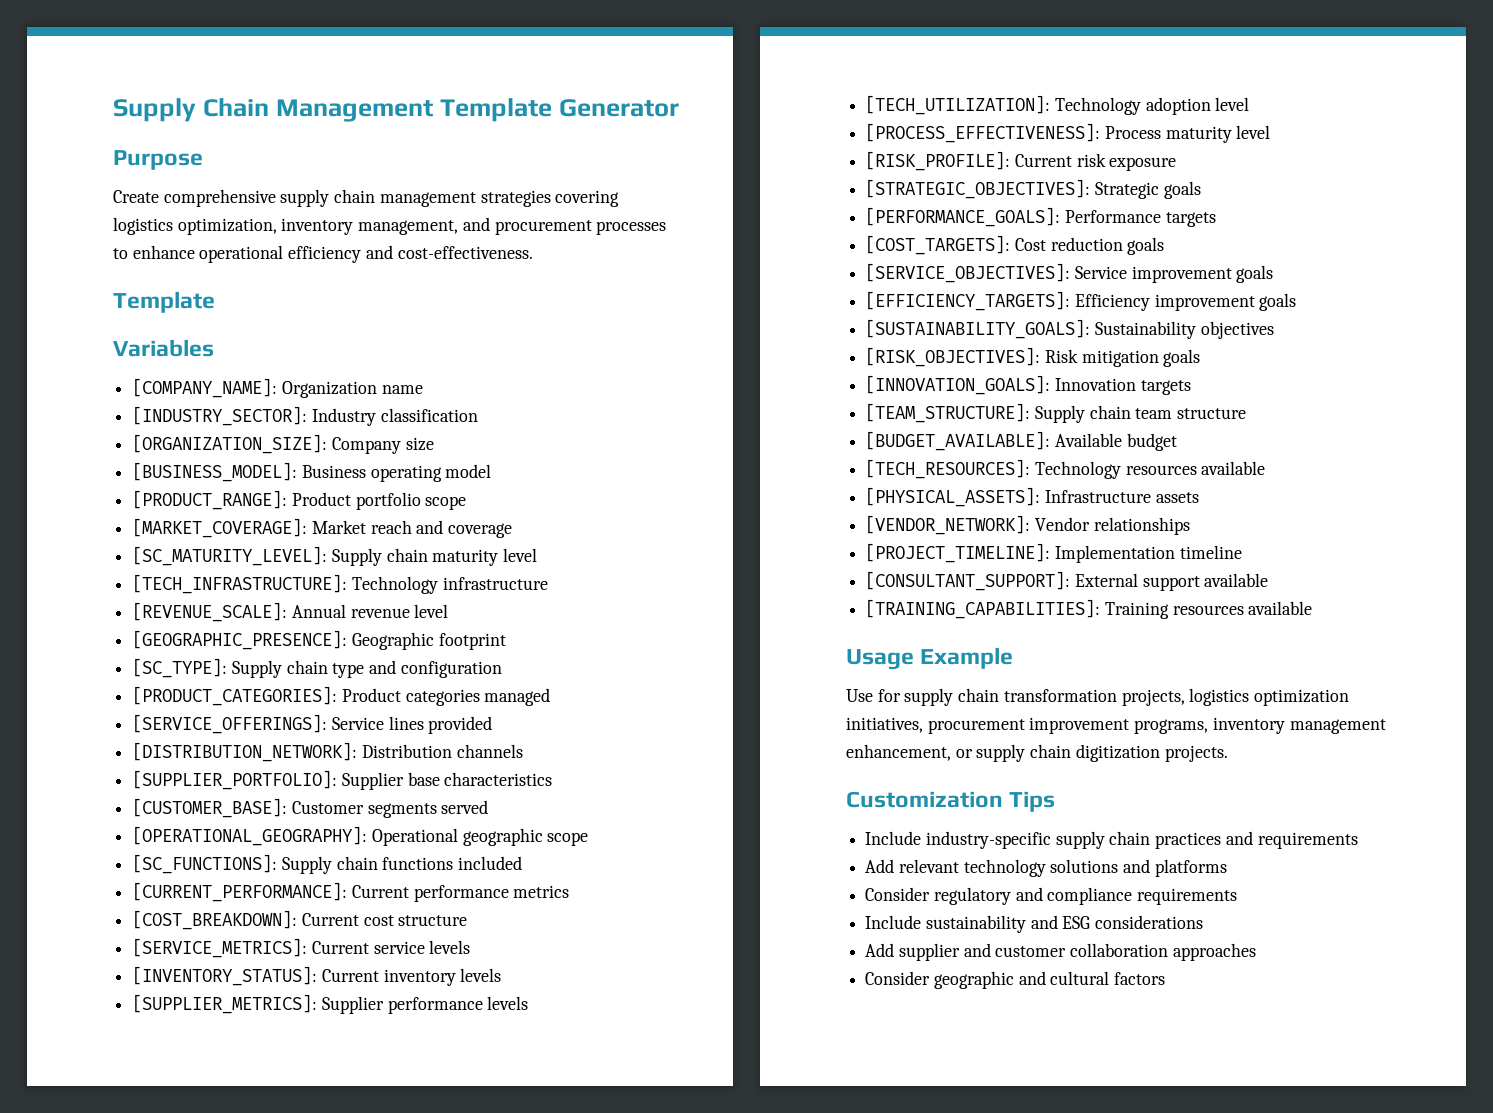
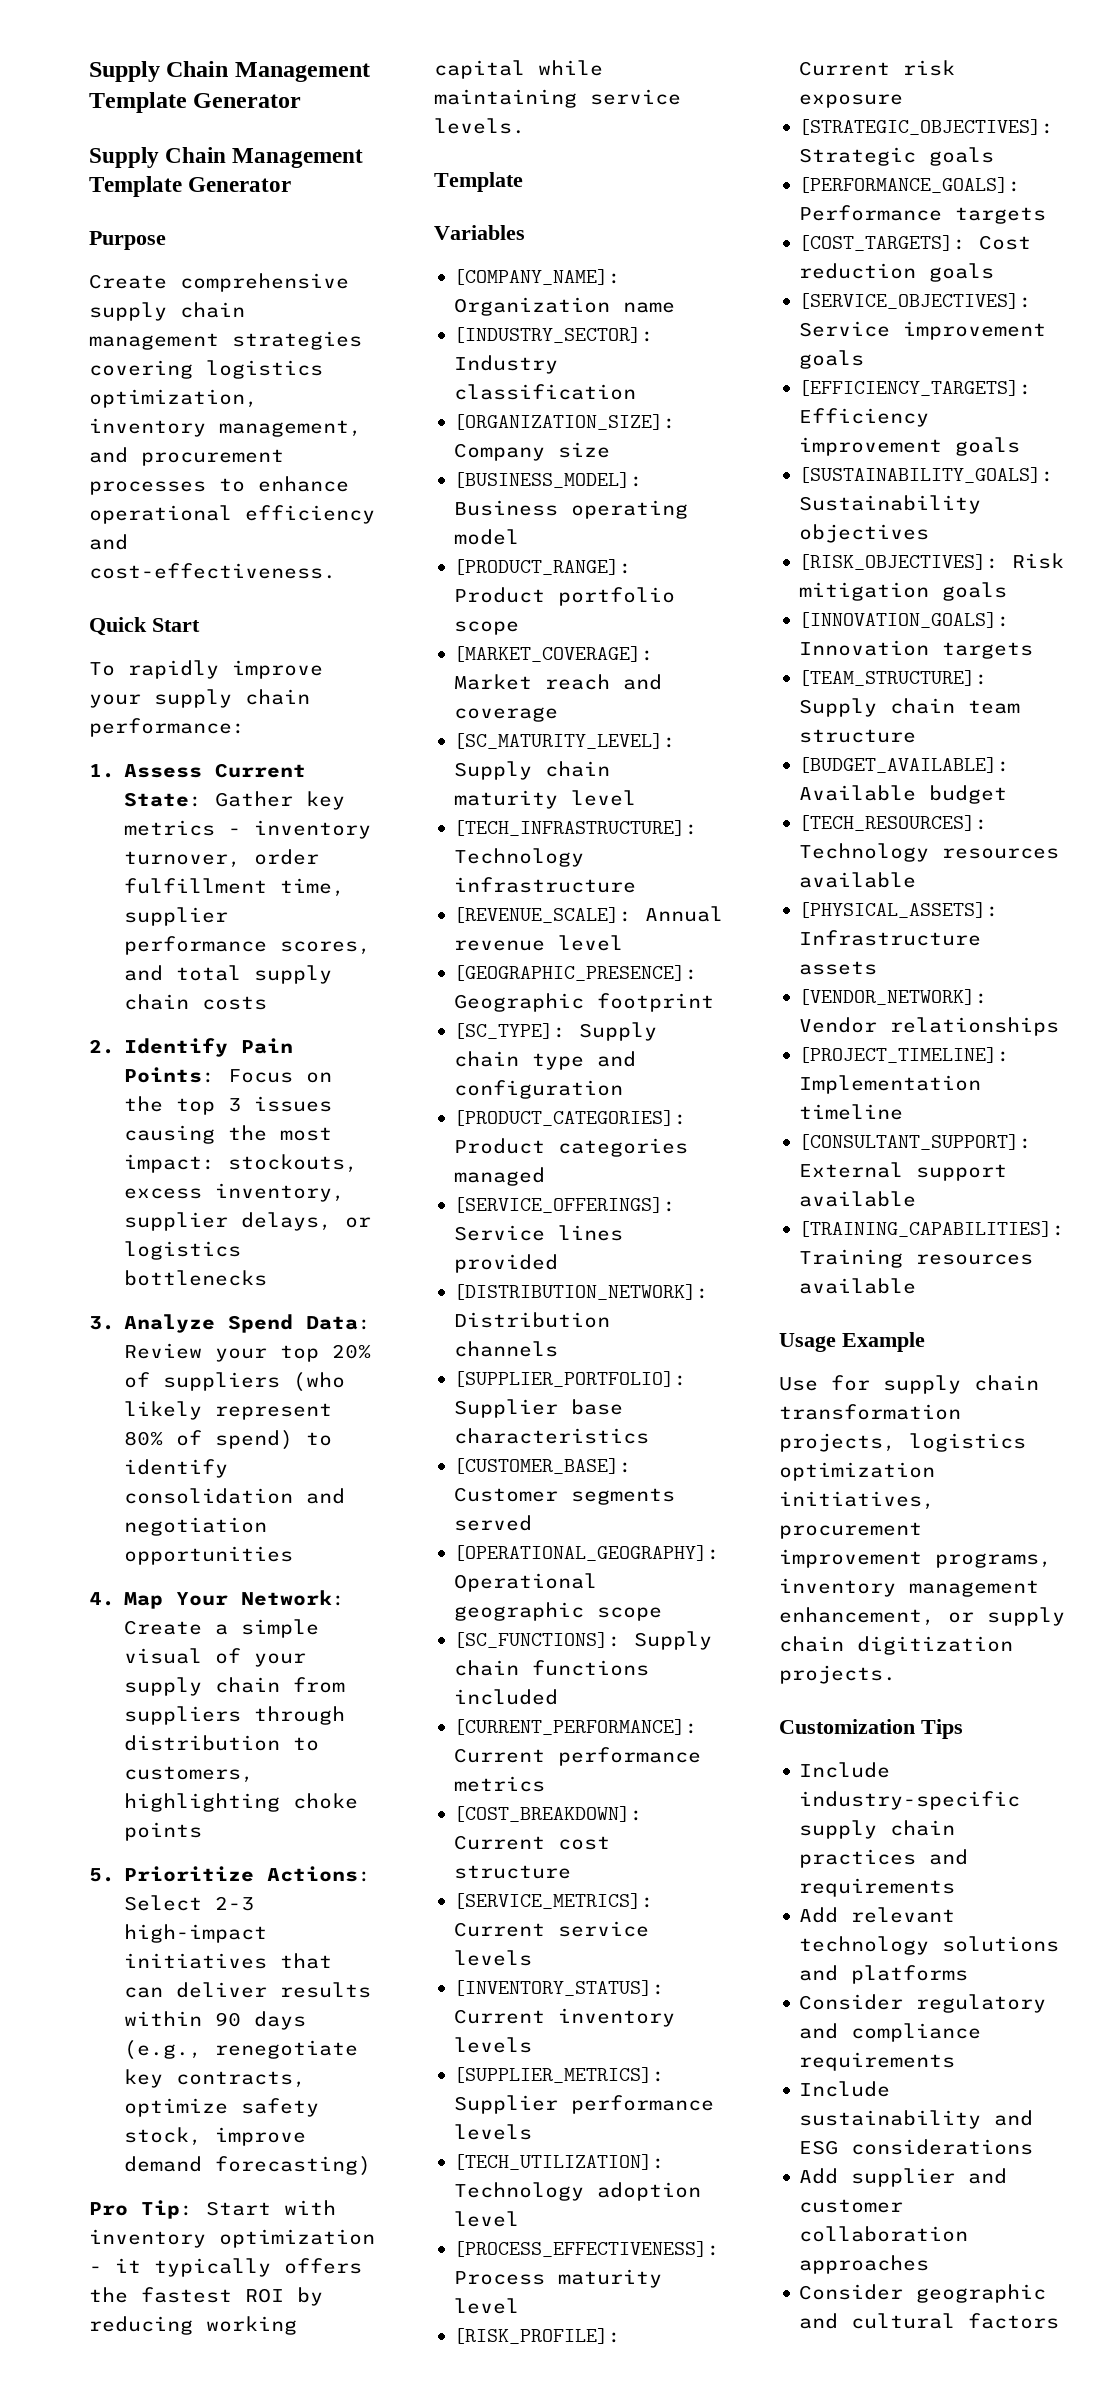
[113,98,679,122] Supply Chain Management Template Generator -> [89,61,370,82] [89,92,302,113] [89,147,364,168] [89,176,292,197] Supply Chain Management Template Generator // Supply Chain Management Template Generator
(533, 252) none -> [89,617,200,636] [89,660,323,679] [89,689,310,708] [89,718,245,737] [89,763,307,778] [124,791,346,810] [124,820,372,839] [124,849,320,868] [124,878,346,897] [124,907,229,926] [124,936,372,955] [124,965,333,984] [124,994,268,1010] [89,1038,294,1057] [124,1067,333,1083] [124,1096,333,1115] [124,1125,333,1144] [124,1154,359,1173] [124,1183,346,1202] [124,1212,372,1231] [124,1241,242,1260] [124,1270,268,1286] [89,1314,372,1333] [124,1343,372,1362] [124,1372,346,1392] [124,1401,333,1420] [124,1430,333,1450] [124,1459,229,1478] [124,1488,346,1504] [124,1517,268,1536] [124,1546,294,1565] [89,1590,346,1609] [124,1619,320,1638] [124,1648,307,1667] [124,1677,346,1696] [124,1706,346,1725] [124,1735,320,1751] [124,1766,255,1783] [124,1793,359,1812] [124,1822,203,1841] [89,1866,372,1882] [124,1895,255,1911] [124,1924,268,1943] [124,1953,333,1969] [124,1982,372,1998] [124,2011,307,2030] [124,2040,359,2060] [124,2069,307,2088] [124,2098,320,2117] [124,2127,307,2146] [124,2156,372,2176] [89,2200,336,2219] [89,2229,375,2248] [89,2258,362,2277] [89,2287,323,2306] [89,2316,297,2335] [434,60,603,79] [434,89,681,108] [434,118,525,134] // Quick Start // To rapidly improve your supply chain performance: // 1. Assess Current State: Gather key metrics - inventory turnover, order fulfillment time, supplier performance scores, and total supply chain costs // 2. Identify Pain Points: Focus on the top 3 issues causing the most impact: stockouts, excess inventory, supplier delays, or logistics bottlenecks // 3. Analyze Spend Data: Review your top 20% of suppliers (who likely represent 80% of spend) to identify consolidation and negotiation opportunities // 4. Map Your Network: Create a simple visual of your supply chain from suppliers through distribution to customers, highlighting choke points // 5. Prioritize Actions: Select 2-3 high-impact initiatives that can deliver results within 90 days (e.g., renegotiate key contracts, optimize safety stock, improve demand forecasting) // Pro Tip: Start with inventory optimization - it typically offers the fastest ROI by reducing working capital while maintaining service levels.

